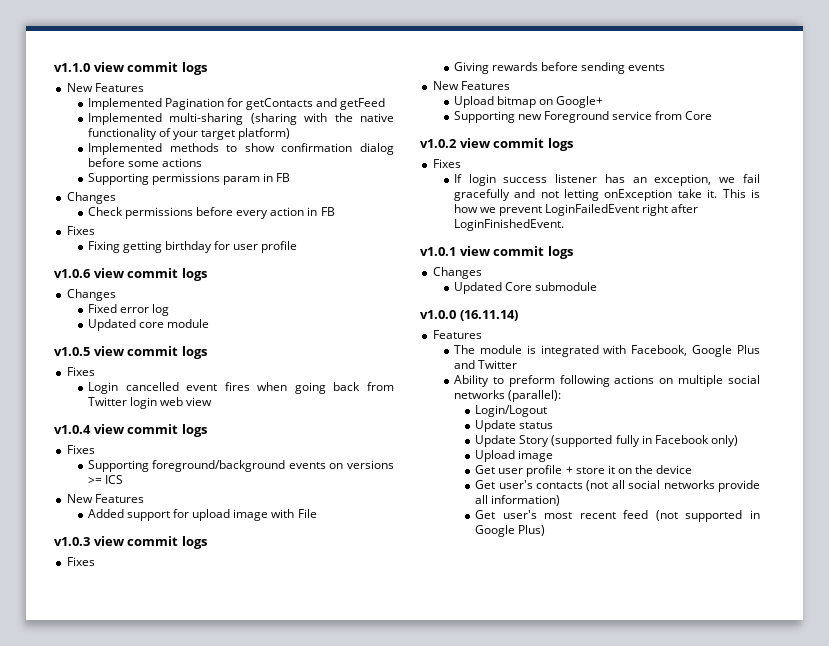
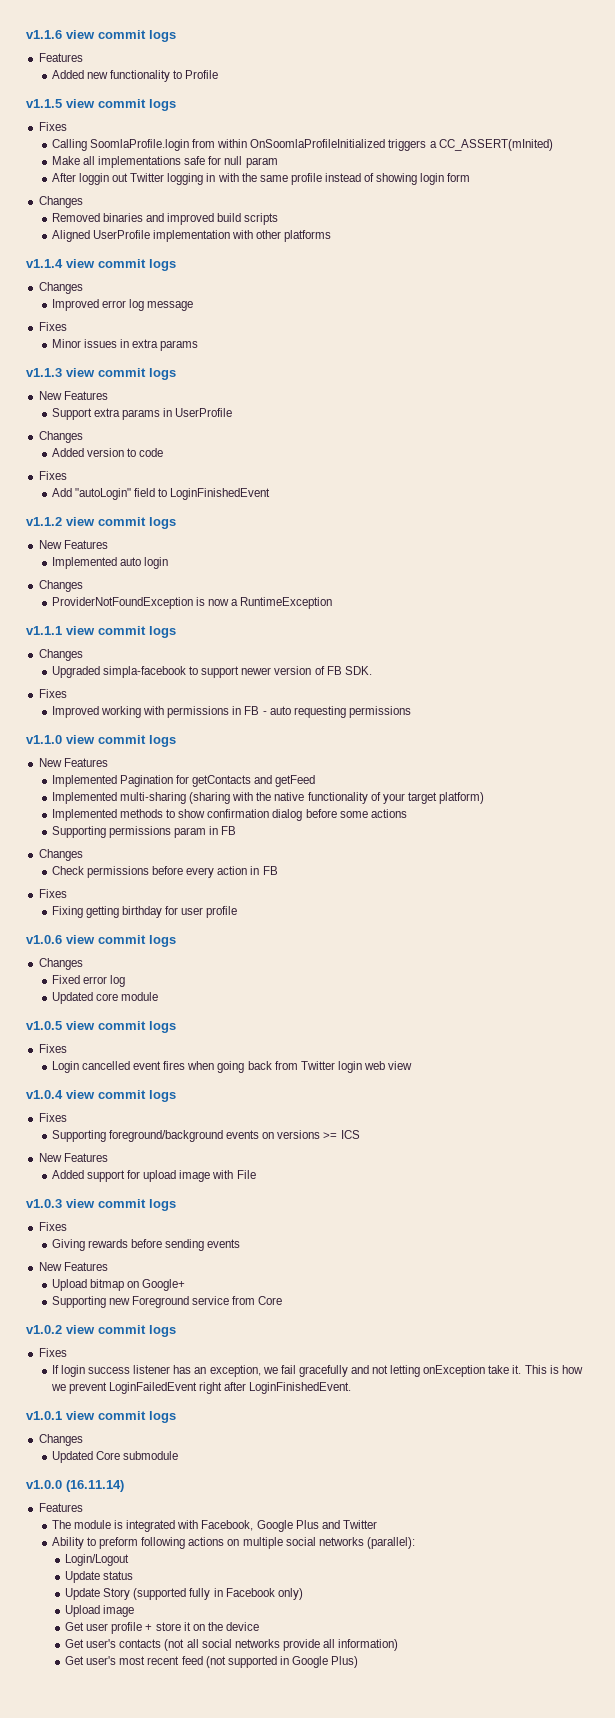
(54, 67) none -> [26,30,176,42] [38,53,83,62] [51,70,219,82] [26,99,176,111] [38,122,67,131] [51,139,553,151] [51,156,278,168] [51,173,471,185] [38,196,83,208] [51,213,279,225] [51,230,332,242] [26,259,176,271] [38,282,83,294] [51,299,194,311] [38,322,67,331] [51,339,199,351] [26,368,176,380] [38,391,108,400] [51,408,233,420] [38,431,83,443] [51,448,164,457] [38,471,67,480] [51,488,271,500] [26,517,176,529] [38,540,108,549] [51,557,169,569] [38,580,83,592] [51,597,333,609] [26,626,176,638] [38,649,83,661] [51,666,372,678] [38,689,67,698] [51,706,411,718] v1.1.6 view commit logs // Features // Added new functionality to Profile // v1.1.5 view commit logs // Fixes // Calling SoomlaProfile.login from within OnSoomlaProfileInitialized triggers a CC_ASSERT(mInited) // Make all implementations safe for null param // After loggin out Twitter logging in with the same profile instead of showing login form // Changes // Removed binaries and improved build scripts // Aligned UserProfile implementation with other platforms // v1.1.4 view commit logs // Changes // Improved error log message // Fixes // Minor issues in extra params // v1.1.3 view commit logs // New Features // Support extra params in UserProfile // Changes // Added version to code // Fixes // Add "autoLogin" field to LoginFinishedEvent // v1.1.2 view commit logs // New Features // Implemented auto login // Changes // ProviderNotFoundException is now a RuntimeException // v1.1.1 view commit logs // Changes // Upgraded simpla-facebook to support newer version of FB SDK. // Fixes // Improved working with permissions in FB - auto requesting permissions //

